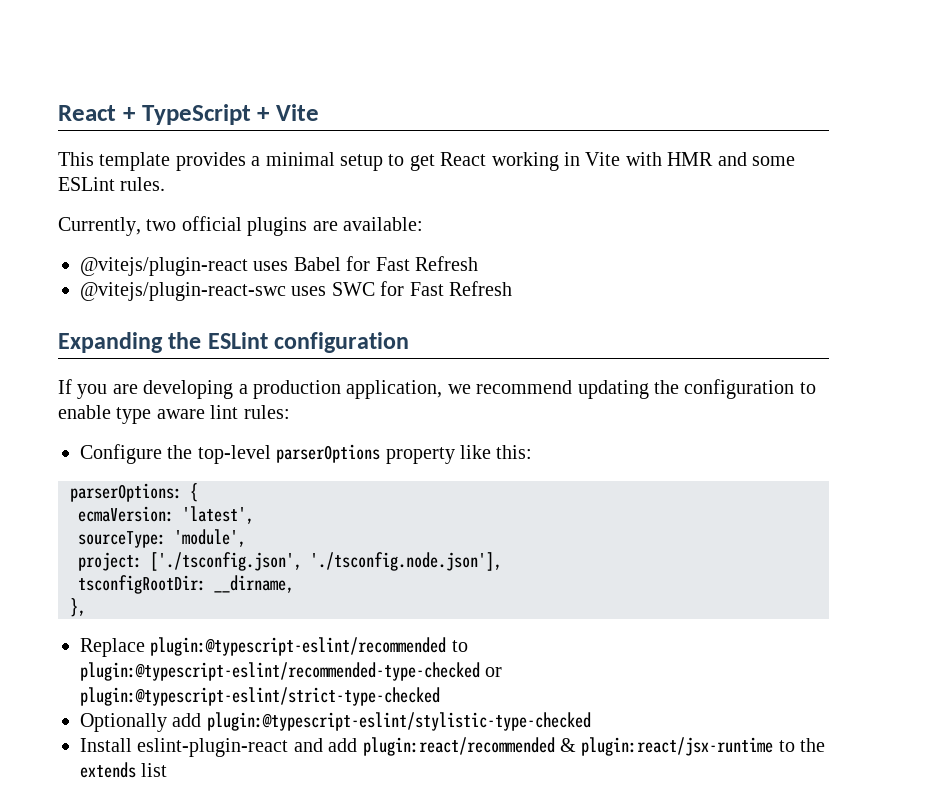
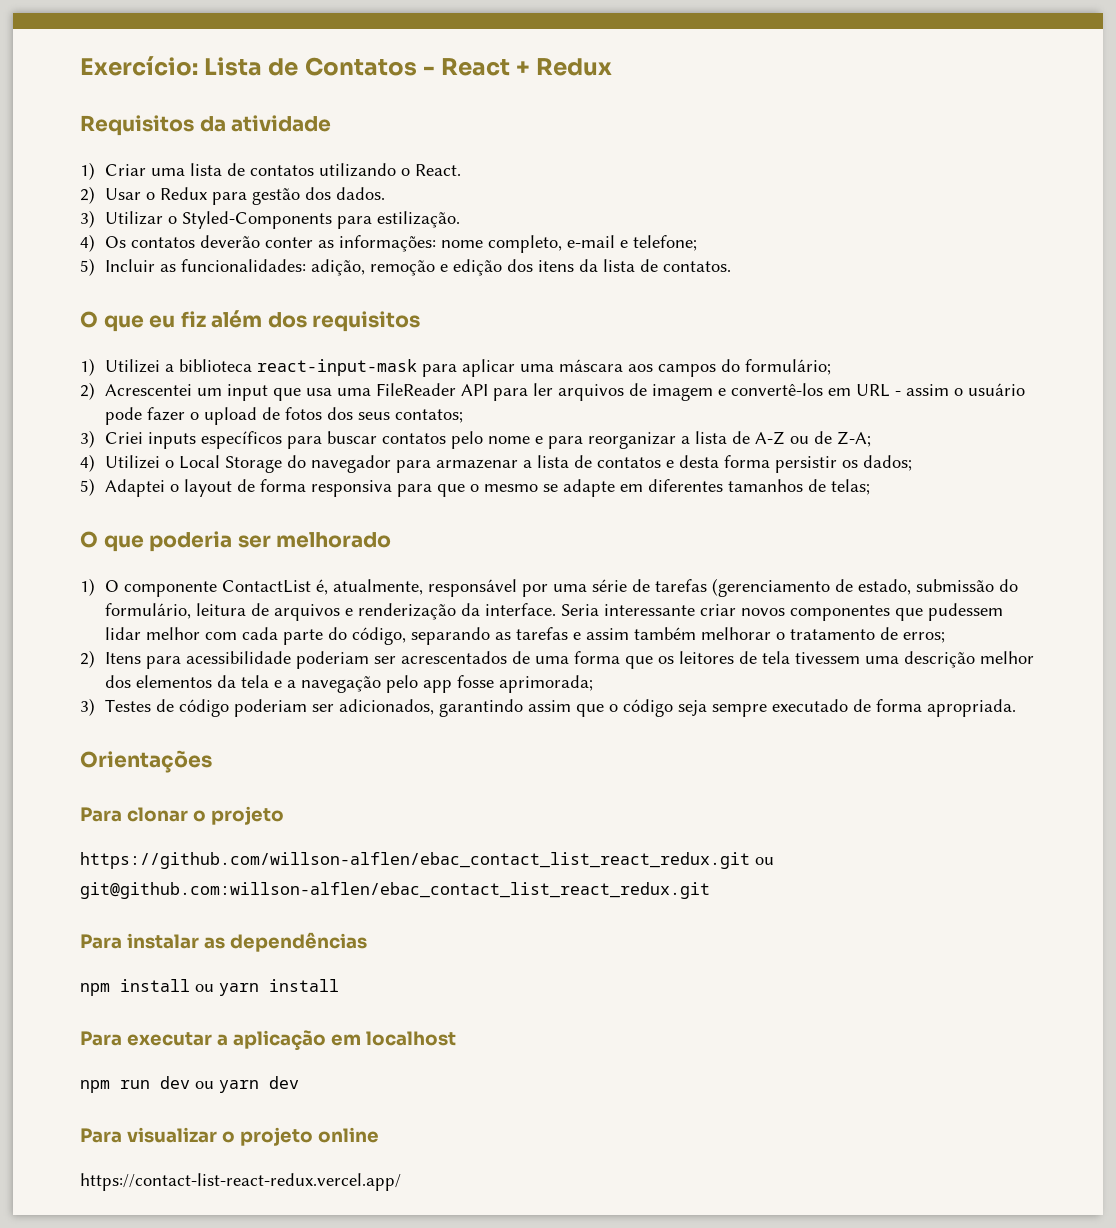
[58,104,319,125] [58,152,795,171] [58,177,166,191] [58,216,423,236] [80,256,478,276] [80,281,512,301] [58,332,410,353] [58,379,816,399] [58,405,290,424] [80,444,533,464] [70,483,198,502] [78,506,254,524] [78,529,246,548] [78,552,502,571] [78,575,294,594] [70,598,86,617] [80,637,468,657] [80,662,503,681] [80,687,440,706] [80,712,591,732] [80,737,826,757] [80,762,168,778] React + TypeScript + Vite // This template provides a minimal setup to get React working in Vite with HMR and some ESLint rules. // Currently, two official plugins are available: // @vitejs/plugin-react uses Babel for Fast Refresh // @vitejs/plugin-react-swc uses SWC for Fast Refresh // Expanding the ESLint configuration // If you are developing a production application, we recommend updating the configuration to enable type aware lint rules: // Configure the top-level parserOptions property like this: // parserOptions: { // ecmaVersion: 'latest', // sourceType: 'module', // project: ['./tsconfig.json', './tsconfig.node.json'], // tsconfigRootDir: __dirname, // }, // Replace plugin:@typescript-eslint/recommended to plugin:@typescript-eslint/recommended-type-checked or plugin:@typescript-eslint/strict-type-checked // Optionally add plugin:@typescript-eslint/stylistic-type-checked // Install eslint-plugin-react and add plugin:react/recommended & plugin:react/jsx-runtime to the extends list -> [80,56,613,76] [80,115,332,136] [80,162,461,180] [80,186,385,205] [80,210,460,229] [80,234,697,253] [80,258,731,276] [80,310,421,332] [80,358,831,377] [80,382,1025,401] [104,407,463,425] [80,430,871,449] [80,454,912,473] [80,478,870,497] [80,531,392,552] [80,578,1018,597] [104,603,1003,621] [104,627,945,645] [80,650,1034,669] [104,675,593,693] [80,698,1016,717] [80,750,212,773] [80,806,284,825] [80,852,774,869] [80,882,710,899] [80,932,367,952] [80,979,339,996] [80,1030,456,1050] [80,1076,299,1093] [80,1127,379,1146] [80,1173,401,1191] Exercício: Lista de Contatos - React + Redux // Requisitos da atividade // 1) Criar uma lista de contatos utilizando o React. // 2) Usar o Redux para gestão dos dados. // 3) Utilizar o Styled-Components para estilização. // 4) Os contatos deverão conter as informações: nome completo, e-mail e telefone; // 5) Incluir as funcionalidades: adição, remoção e edição dos itens da lista de contatos. // O que eu fiz além dos requisitos // 1) Utilizei a biblioteca react-input-mask para aplicar uma máscara aos campos do formulário; // 2) Acrescentei um input que usa uma FileReader API para ler arquivos de imagem e convertê-los em URL - assim o usuário pode fazer o upload de fotos dos seus contatos; // 3) Criei inputs específicos para buscar contatos pelo nome e para reorganizar a lista de A-Z ou de Z-A; // 4) Utilizei o Local Storage do navegador para armazenar a lista de contatos e desta forma persistir os dados; // 5) Adaptei o layout de forma responsiva para que o mesmo se adapte em diferentes tamanhos de telas; // O que poderia ser melhorado // 1) O componente ContactList é, atualmente, responsável por uma série de tarefas (gerenciamento de estado, submissão do formulário, leitura de arquivos e renderização da interface. Seria interessante criar novos componentes que pudessem lidar melhor com cada parte do código, separando as tarefas e assim também melhorar o tratamento de erros; // 2) Itens para acessibilidade poderiam ser acrescentados de uma forma que os leitores de tela tivessem uma descrição melhor dos elementos da tela e a navegação pelo app fosse aprimorada; // 3) Testes de código poderiam ser adicionados, garantindo assim que o código seja sempre executado de forma apropriada. // Orientações // Para clonar o projeto // https://github.com/willson-alflen/ebac_contact_list_react_redux.git ou // git@github.com:willson-alflen/ebac_contact_list_react_redux.git // Para instalar as dependências // npm install ou yarn install // Para executar a aplicação em localhost // npm run dev ou yarn dev // Para visualizar o projeto online // https://contact-list-react-redux.vercel.app/

